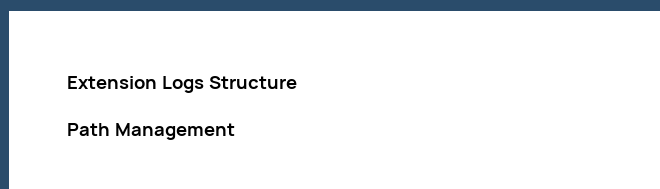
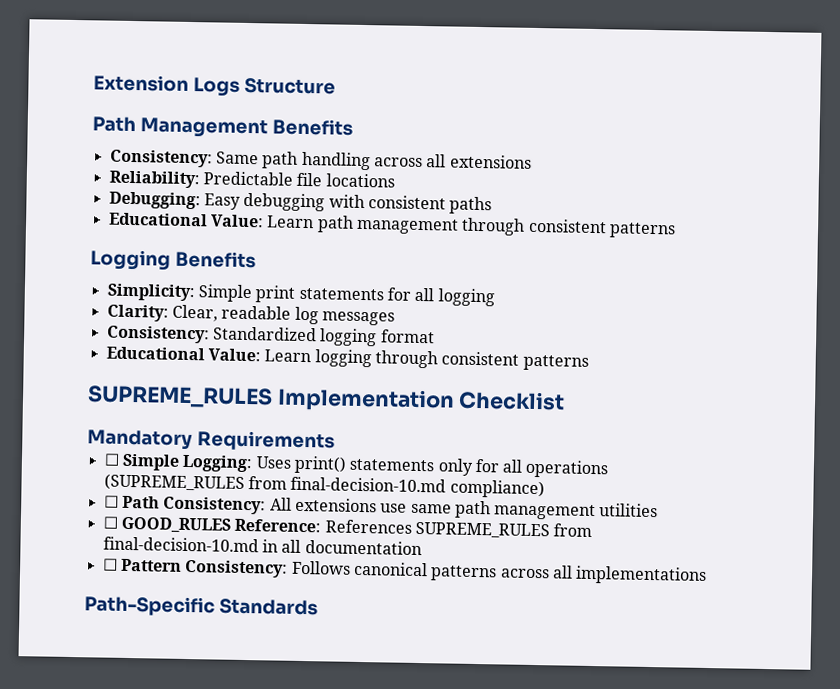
(235, 131) none -> [271,118,353,136] [109,149,532,171] [108,170,395,189] [108,191,493,215] [108,212,676,239] [90,249,256,271] [106,283,495,307] [106,304,395,326] [106,325,435,347] [105,346,589,371] [87,385,566,413] [87,429,335,452] [103,453,610,479] [103,473,545,499] [103,495,659,521] [102,516,593,539] [102,536,422,556] [102,558,708,585] [84,595,318,617] Benefits // Consistency: Same path handling across all extensions // Reliability: Predictable file locations // Debugging: Easy debugging with consistent paths // Educational Value: Learn path management through consistent patterns // Logging Benefits // Simplicity: Simple print statements for all logging // Clarity: Clear, readable log messages // Consistency: Standardized logging format // Educational Value: Learn logging through consistent patterns // SUPREME_RULES Implementation Checklist // Mandatory Requirements // ☐ Simple Logging: Uses print() statements only for all operations (SUPREME_RULES from final-decision-10.md compliance) // ☐ Path Consistency: All extensions use same path management utilities // ☐ GOOD_RULES Reference: References SUPREME_RULES from final-decision-10.md in all documentation // ☐ Pattern Consistency: Follows canonical patterns across all implementations // Path-Specific Standards

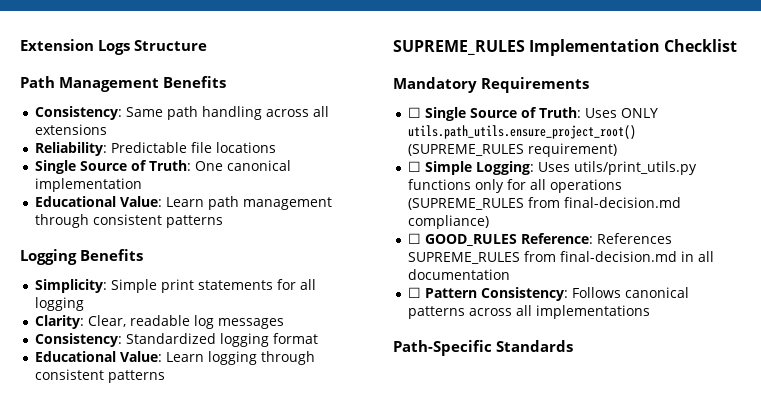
[108,191,493,215] Debugging: Easy debugging with consistent paths -> [34,160,291,174] [34,178,142,192] Single Source of Truth: One canonical implementation
(335, 441) none -> [407,107,658,121] [407,125,636,139] [407,143,617,157] // ☐ Single Source of Truth: Uses ONLY utils.path_utils.ensure_project_root() (SUPREME_RULES requirement)
[293,455,436,474] print() statements -> [573,161,697,175] [407,179,471,190] utils/print_utils.py functions
[290,476,447,493] final-decision-10.md -> [563,197,681,208] final-decision.md
[103,495,659,521] // ☐ Path Consistency: All extensions use same path management utilities -> (489, 222) none
[102,536,259,553] final-decision-10.md -> [559,251,677,262] final-decision.md

